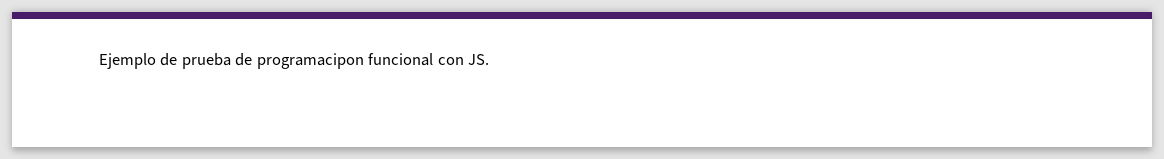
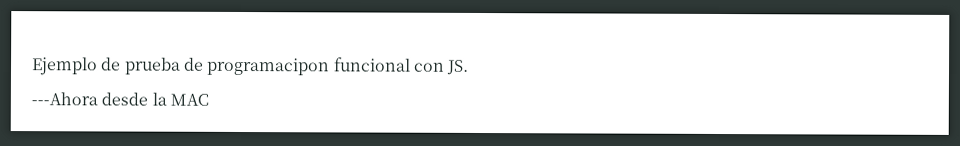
(490, 59) none -> [31,92,209,106] // ---Ahora desde la MAC

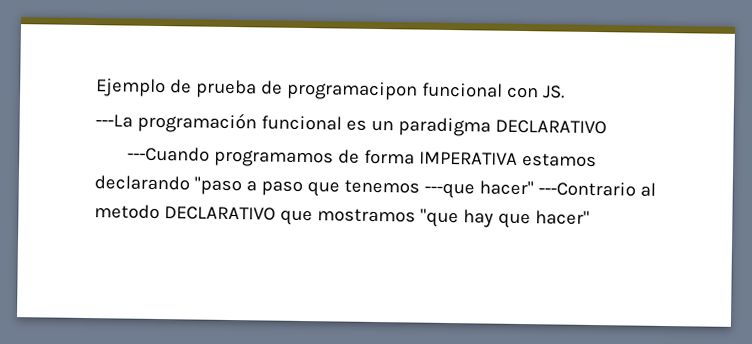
[31,92,209,106] ---Ahora desde la MAC -> [95,111,607,137] [126,146,597,168] [94,175,656,199] [94,204,590,229] ---La programación funcional es un paradigma DECLARATIVO // ---Cuando programamos de forma IMPERATIVA estamos declarando "paso a paso que tenemos ---que hacer" ---Contrario al metodo DECLARATIVO que mostramos "que hay que hacer"

